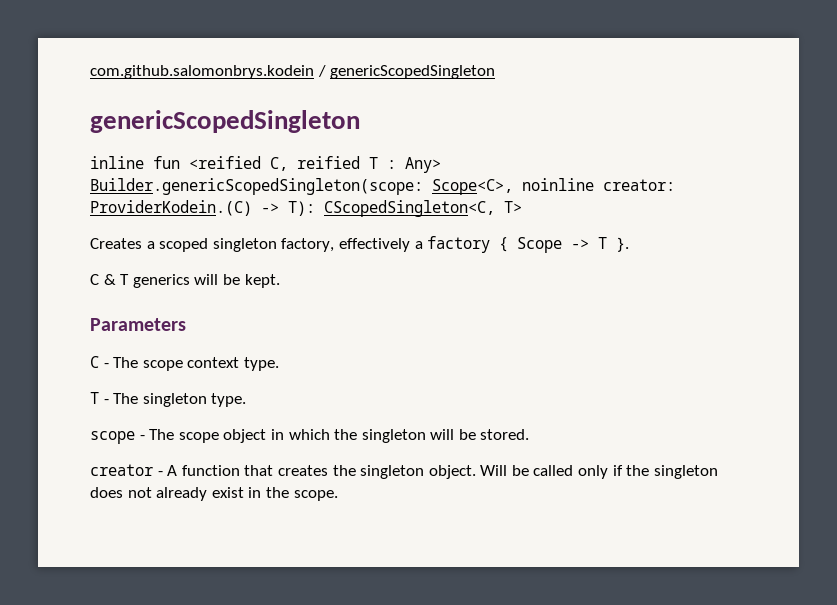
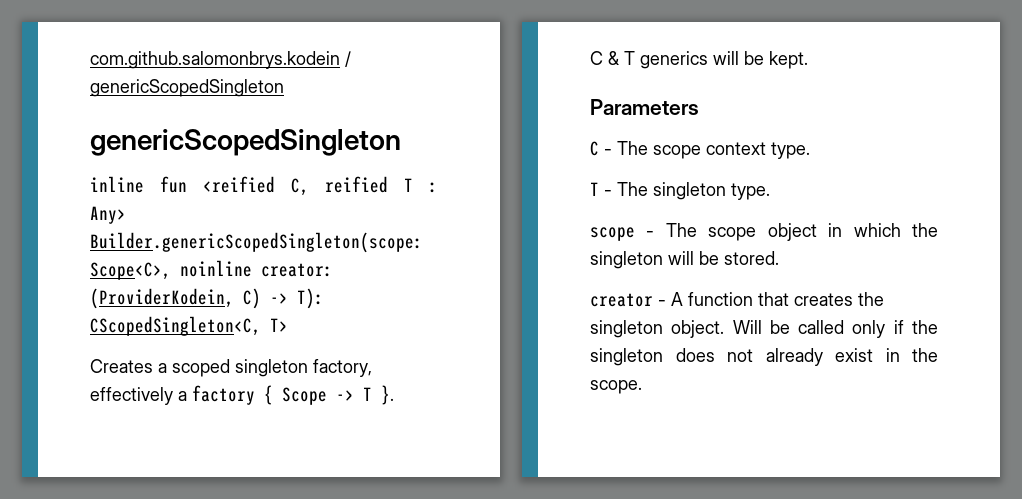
[90,200,252,216] ProviderKodein.(C) -> [90,288,261,309] (ProviderKodein, C)

